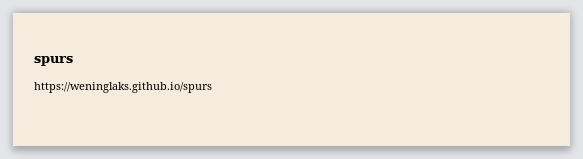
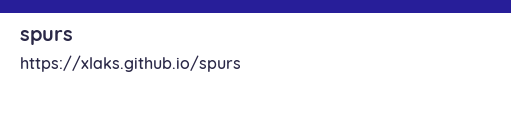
[34,82,212,93] https://weninglaks.github.io/spurs -> [20,55,241,72] https://xlaks.github.io/spurs

